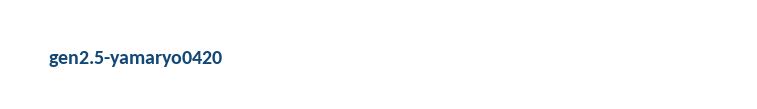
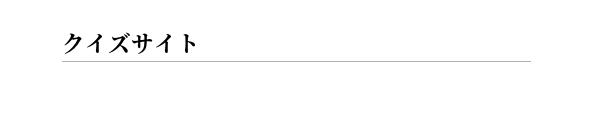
[49,51,222,67] gen2.5-yamaryo0420 -> [62,32,200,55] クイズサイト

